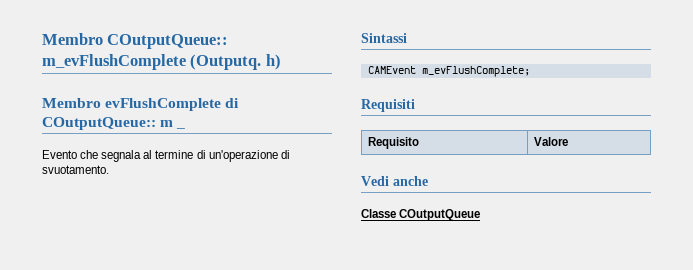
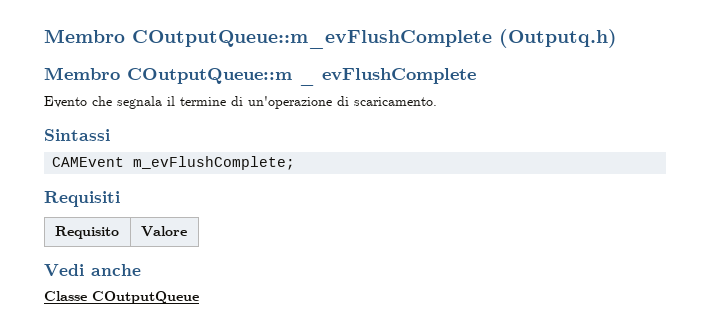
[42,33,229,49] [42,54,281,70] [42,98,101,108] Membro COutputQueue:: m_evFlushComplete (Outputq. h) // Membro -> [44,29,617,49] [44,67,315,86] Membro COutputQueue::m_evFlushComplete (Outputq.h) // Membro COutputQueue::m _
[225,98,240,108] [42,117,174,130] [176,127,186,129] di COutputQueue:: m _ -> (476, 76) none
[143,150,153,159] al -> [167,96,175,106] il
[42,165,109,174] svuotamento. -> [354,97,437,106] scaricamento.

